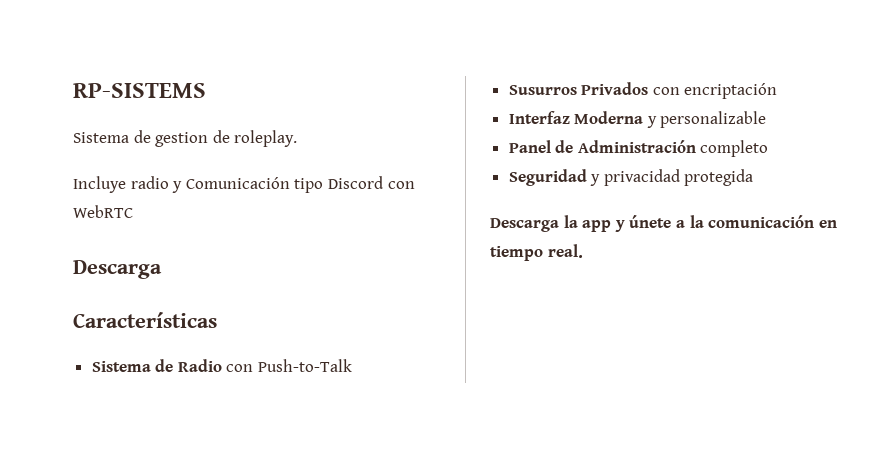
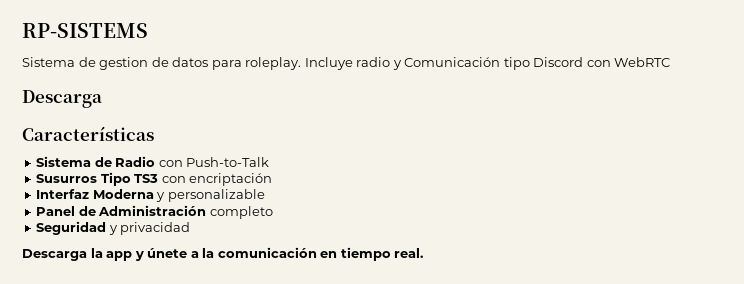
(230, 136) none -> [172,57,242,70] datos para
(298, 138) // -> (302, 63) none
[581,82,649,95] Privados -> [100,172,159,186] Tipo TS3
[684,169,754,186] protegida -> (191, 228) none

